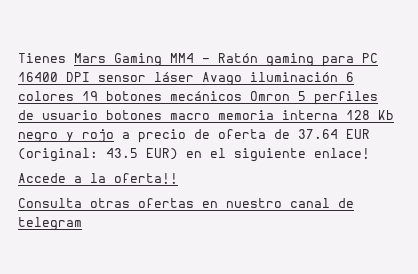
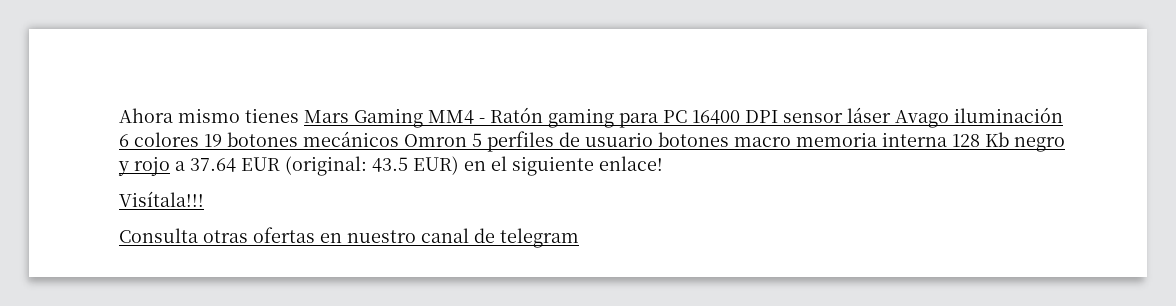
[18,53,66,63] Tienes -> [119,108,299,123] Ahora mismo tienes
[138,129,290,143] precio de oferta de -> (185, 166) none
[18,173,178,184] Accede a la oferta!! -> [119,191,204,207] Visítala!!!

